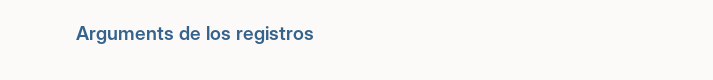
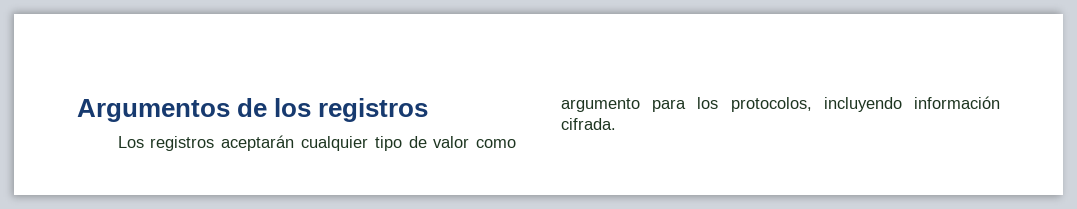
[76,26,174,44] Arguments -> [77,99,230,122] Argumentos
(315, 35) none -> [117,135,516,151] [561,96,1000,112] [561,118,616,130] // Los registros aceptarán cualquier tipo de valor como argumento para los protocolos, incluyendo información cifrada.

